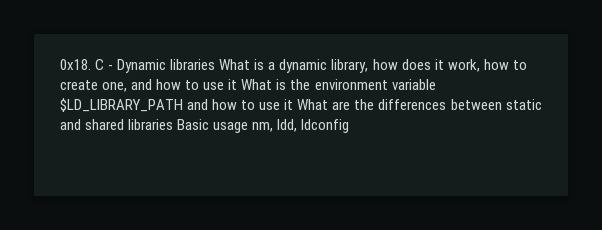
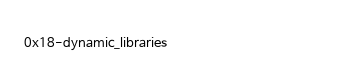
[60,59,527,73] [60,79,436,92] [60,98,542,112] [60,119,350,133] 0x18. C - Dynamic libraries What is a dynamic library, how does it work, how to create one, and how to use it What is the environment variable $LD_LIBRARY_PATH and how to use it What are the differences between static and shared libraries Basic usage nm, ldd, ldconfig -> [24,37,167,51] 0x18-dynamic_libraries

